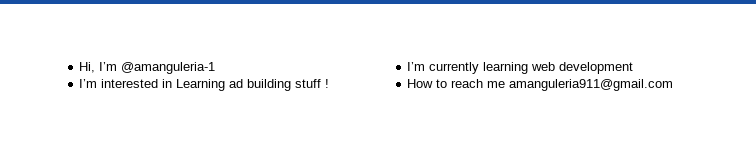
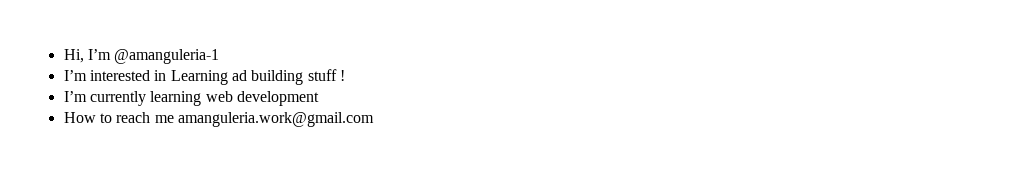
[509,79,674,91] amanguleria911@gmail.com -> [177,112,374,127] amanguleria.work@gmail.com

